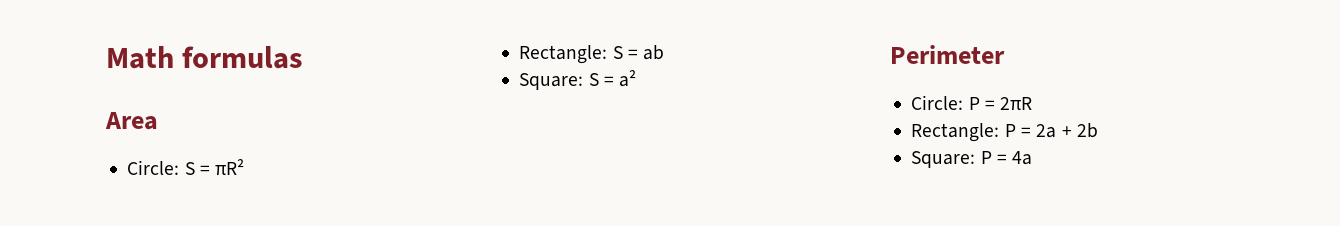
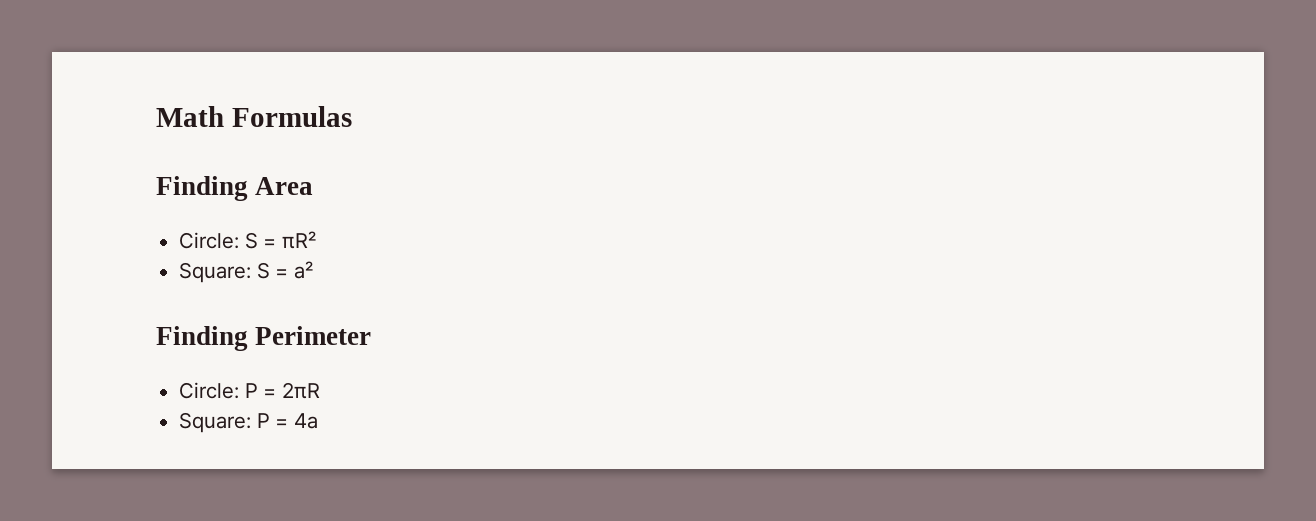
[182,46,304,69] formulas // -> [231,106,352,127] [156,176,248,201] Formulas // Finding
[519,45,665,64] // Rectangle: S = ab -> (317, 240) none
(637, 78) none -> [156,326,248,351] Finding
[911,123,1098,142] // Rectangle: P = 2a + 2b -> (321, 390) none

